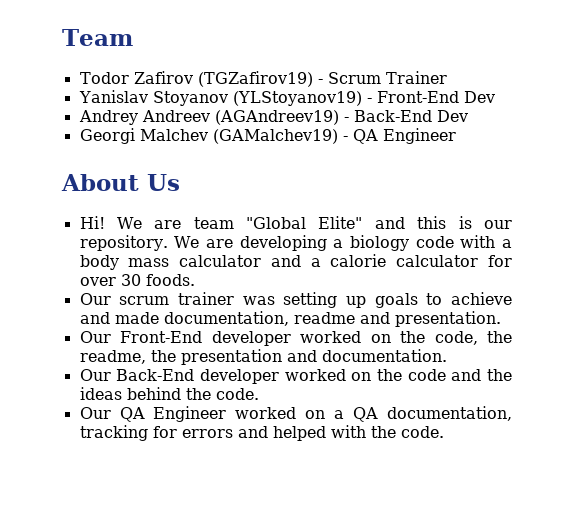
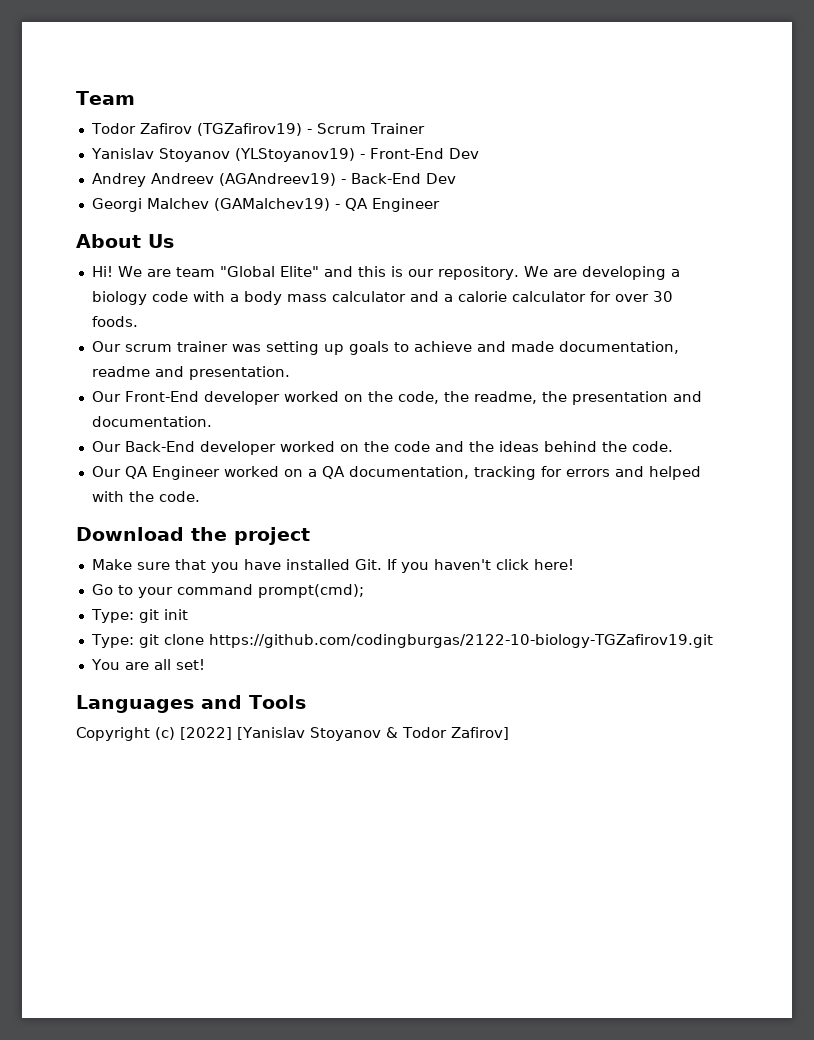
(444, 432) none -> [76,527,310,545] [91,559,574,573] [91,584,364,598] [90,609,188,623] [90,634,713,648] [90,659,205,670] [76,695,306,713] [76,727,509,741] // Download the project // Make sure that you have installed Git. If you haven't click here! // Go to your command prompt(cmd); // Type: git init // Type: git clone https://github.com/codingburgas/2122-10-biology-TGZafirov19.git // You are all set! // Languages and Tools // Copyright (c) [2022] [Yanislav Stoyanov & Todor Zafirov]

